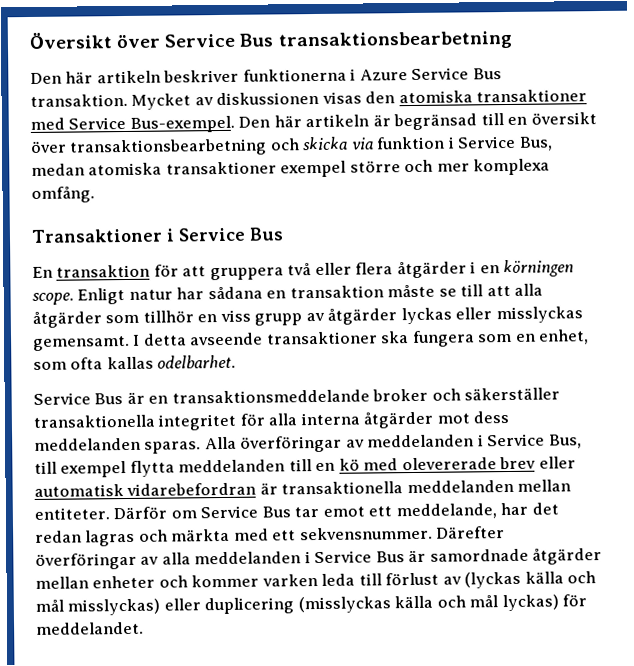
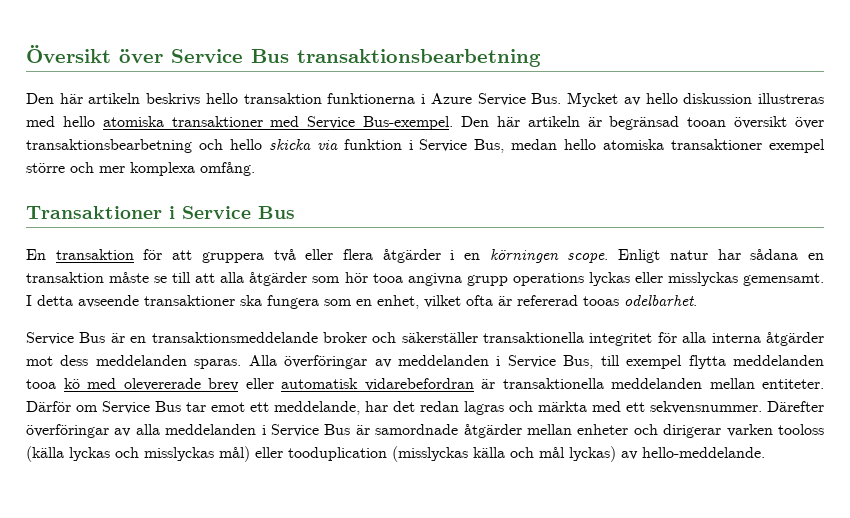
[163,69,240,83] beskriver -> [146,93,322,106] beskrivs hello transaktion
[472,68,502,80] [30,91,396,110] Bus transaktion. Mycket av diskussionen visas den -> [531,92,825,107] [26,116,95,127] Bus. Mycket av hello diskussion illustreras med hello
[480,113,528,126] till en -> [687,117,727,127] tooan
(300, 144) none -> [229,139,262,150] hello
(85, 169) none -> [564,139,597,150] hello
[142,308,398,326] tillhör en viss grupp av åtgärder -> [344,272,584,286] hör tooa angivna grupp operations
[33,356,154,370] som ofta kallas -> [424,295,619,308] vilket ofta är refererad tooas
[288,459,336,472] till en -> [26,379,56,389] tooa
[191,571,597,589] [35,597,295,616] kommer varken leda till förlust av (lyckas källa och mål misslyckas) eller duplicering -> [663,424,824,438] [26,446,387,462] dirigerar varken tooloss (källa lyckas och misslyckas mål) eller tooduplication
[562,594,588,607] [36,621,144,635] för meddelandet. -> [621,447,765,460] av hello-meddelande.

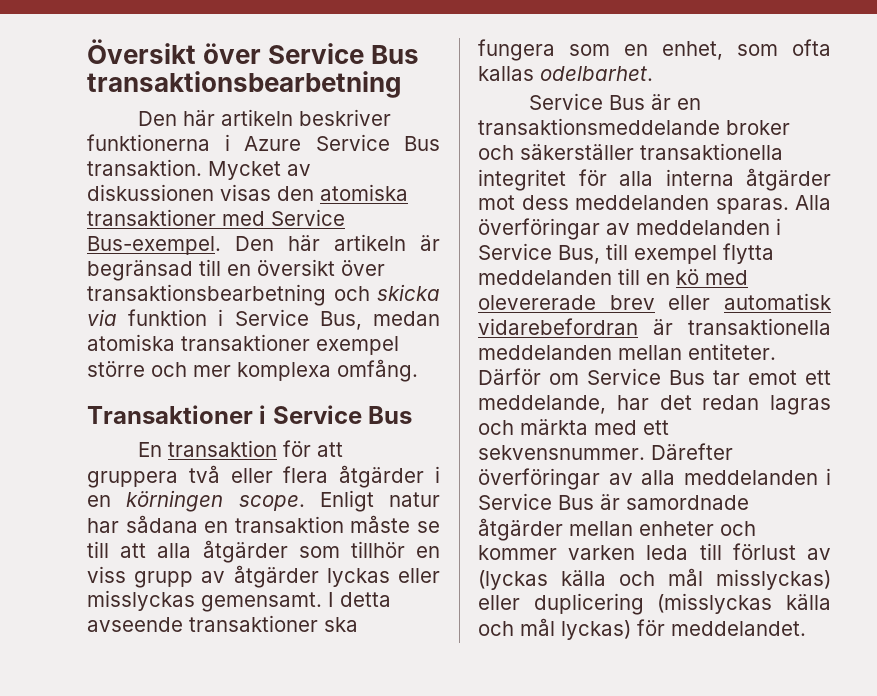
[146,93,322,106] beskrivs hello transaktion -> [299,109,392,126] beskriver
[531,92,825,107] [26,116,95,127] Bus. Mycket av hello diskussion illustreras med hello -> [404,136,440,151] [87,159,311,180] [87,184,314,201] Bus transaktion. Mycket av diskussionen visas den
[687,117,727,127] tooan -> [199,259,251,276] till en
[229,139,262,150] hello -> (370, 293) none
[564,139,597,150] hello -> (440, 318) none
[344,272,584,286] hör tooa angivna grupp operations -> [350,541,440,558] [87,565,319,588] tillhör en viss grupp av åtgärder
[424,295,619,308] vilket ofta är refererad tooas -> [737,39,831,56] [478,66,534,81] som ofta kallas
[26,379,56,389] tooa -> [618,268,670,285] till en
[663,424,824,438] [26,446,387,462] dirigerar varken tooloss (källa lyckas och misslyckas mål) eller tooduplication -> [478,543,831,560] [478,568,831,590] [478,593,644,615] kommer varken leda till förlust av (lyckas källa och mål misslyckas) eller duplicering
[621,447,765,460] av hello-meddelande. -> [637,619,806,636] för meddelandet.

